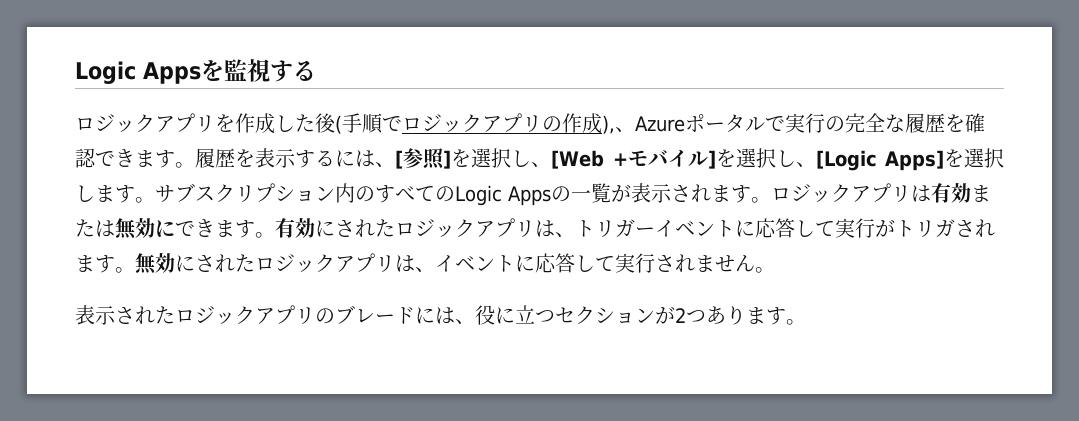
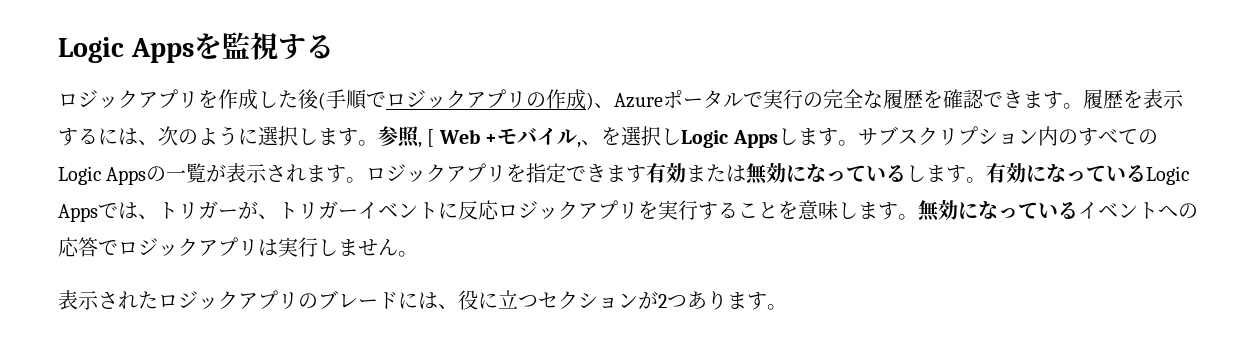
[602,115,615,134] ), -> [586,92,594,110] )
[395,148,604,170] [参照]を選択し、[Web -> [158,126,480,148] 次のように選択します。参照, [ Web
[707,148,1004,171] ]を選択し、[Logic Apps]を選択 -> [577,126,778,148] ,、を選択しLogic Apps
[911,185,931,202] は -> [506,163,647,183] を指定できます
[175,218,555,238] できます。有効にされたロジックアプリは -> [806,163,1190,185] [58,201,258,222] なっているします。有効になっているLogic Appsでは、トリガーが
[755,218,995,238] [75,253,695,275] 応答して実行がトリガされます。無効にされたロジックアプリは、イベントに応答して実行され -> [458,200,1198,222] [58,237,338,257] 反応ロジックアプリを実行することを意味します。無効になっているイベントへの応答でロジックアプリは実行し

